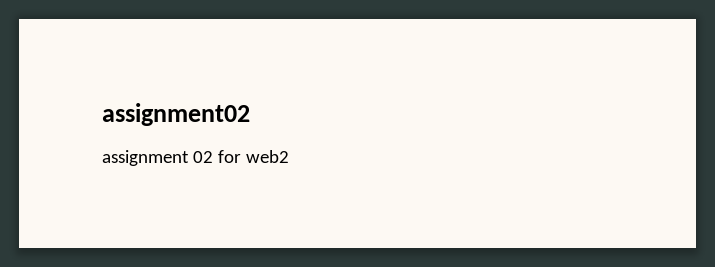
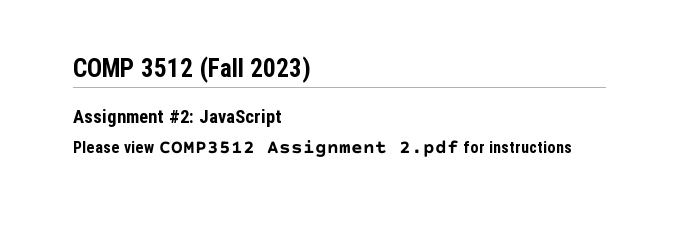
[102,103,250,126] [102,150,289,166] assignment02 // assignment 02 for web2 -> [73,56,312,83] [73,109,282,127] [73,140,573,157] COMP 3512 (Fall 2023) // Assignment #2: JavaScript // Please view COMP3512 Assignment 2.pdf for instructions

